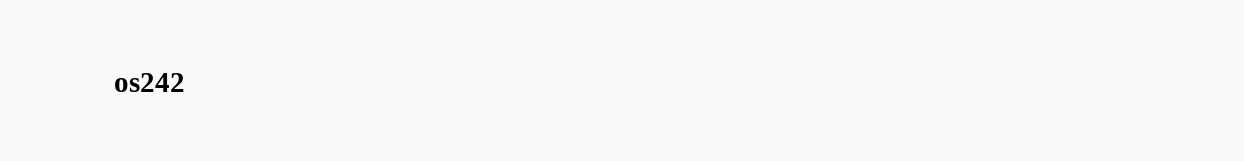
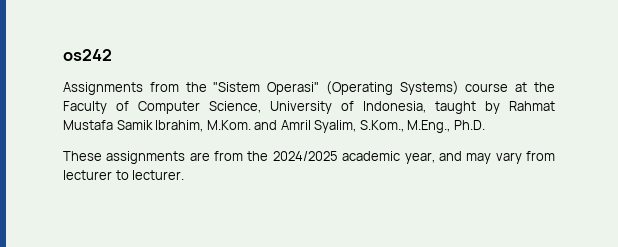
(185, 82) none -> [63,81,555,95] [63,101,555,114] [63,120,485,133] [63,151,556,164] [63,170,185,180] // Assignments from the "Sistem Operasi" (Operating Systems) course at the Faculty of Computer Science, University of Indonesia, taught by Rahmat Mustafa Samik Ibrahim, M.Kom. and Amril Syalim, S.Kom., M.Eng., Ph.D. // These assignments are from the 2024/2025 academic year, and may vary from lecturer to lecturer.

